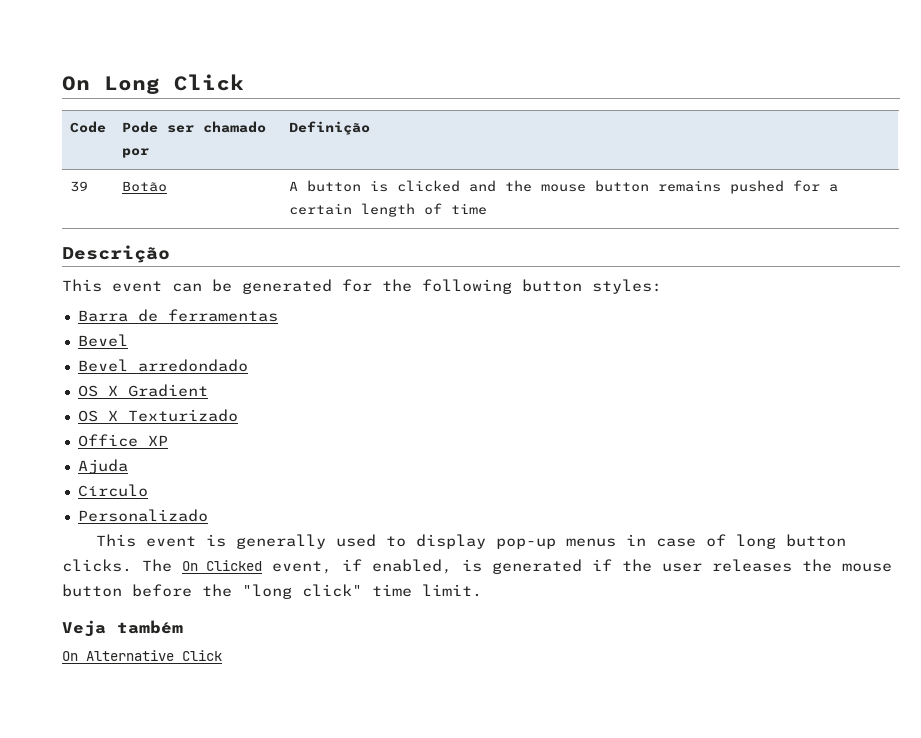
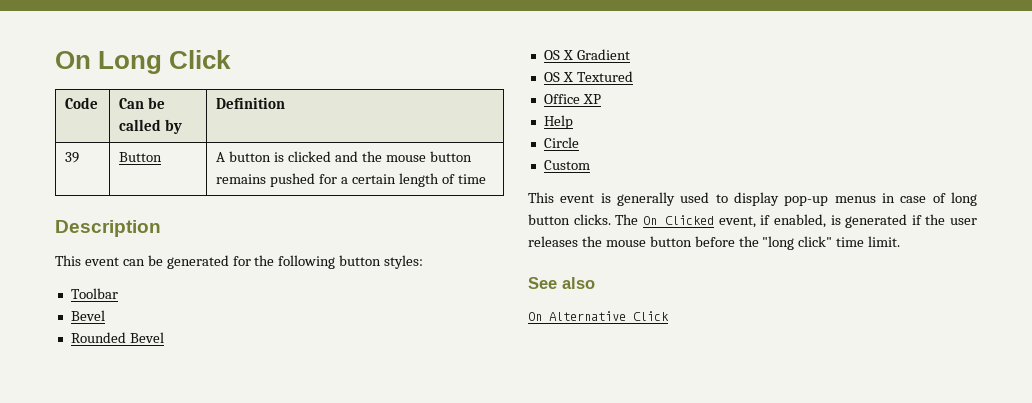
[121,121,266,133] [121,148,149,158] [288,121,370,135] Pode ser chamado por | Definição -> [119,97,166,109] [119,119,183,134] [216,97,286,109] Can be called by | Definition
[121,181,167,192] Botão -> [119,152,163,162] Button
[62,245,170,263] Descrição -> [55,220,161,237] Description
[77,309,278,322] [77,334,128,347] [77,359,248,372] Barra de ferramentas // Bevel // Bevel arredondado -> [70,288,118,299] [70,310,105,321] [70,332,164,343] Toolbar // Bevel // Rounded Bevel
[127,409,238,422] Texturizado -> [576,71,633,82] Textured
[77,459,128,474] [77,484,148,497] [77,509,208,522] Ajuda // Círculo // Personalizado -> [543,115,573,129] [543,137,579,148] [543,160,590,170] Help // Circle // Custom
[62,620,183,637] Veja também -> [528,277,595,289] See also

